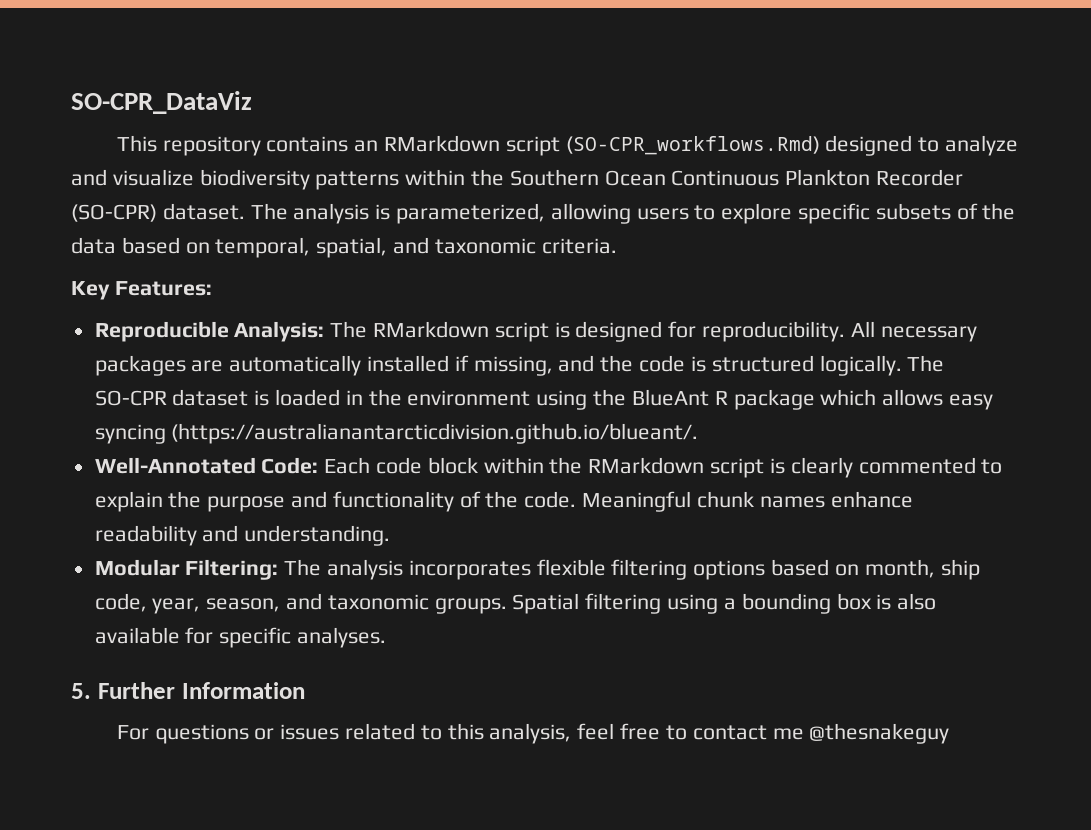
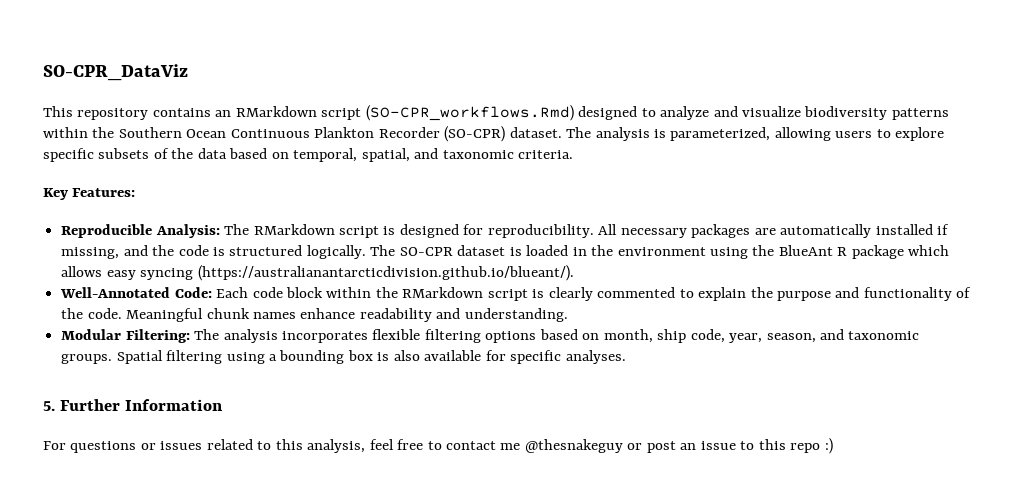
[171,423,699,444] (https://australianantarcticdivision.github.io/blueant/. -> [197,265,574,281] (https://australianantarcticdivision.github.io/blueant/).
(950, 733) none -> [627,438,833,454] or post an issue to this repo :)

